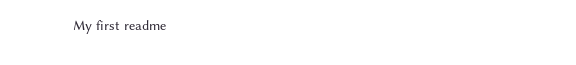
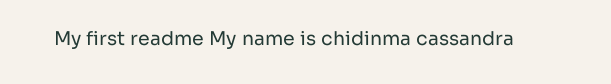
(166, 25) none -> [209,30,514,49] My name is chidinma cassandra

